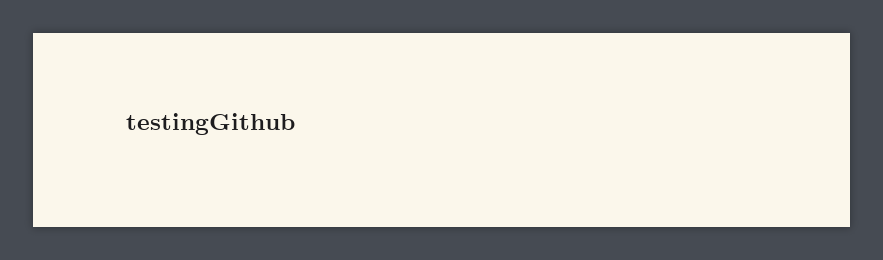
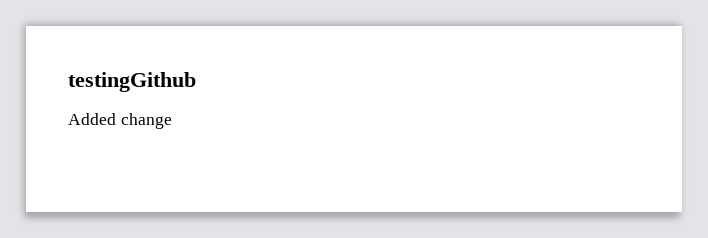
(295, 124) none -> [68,113,172,129] // Added change

